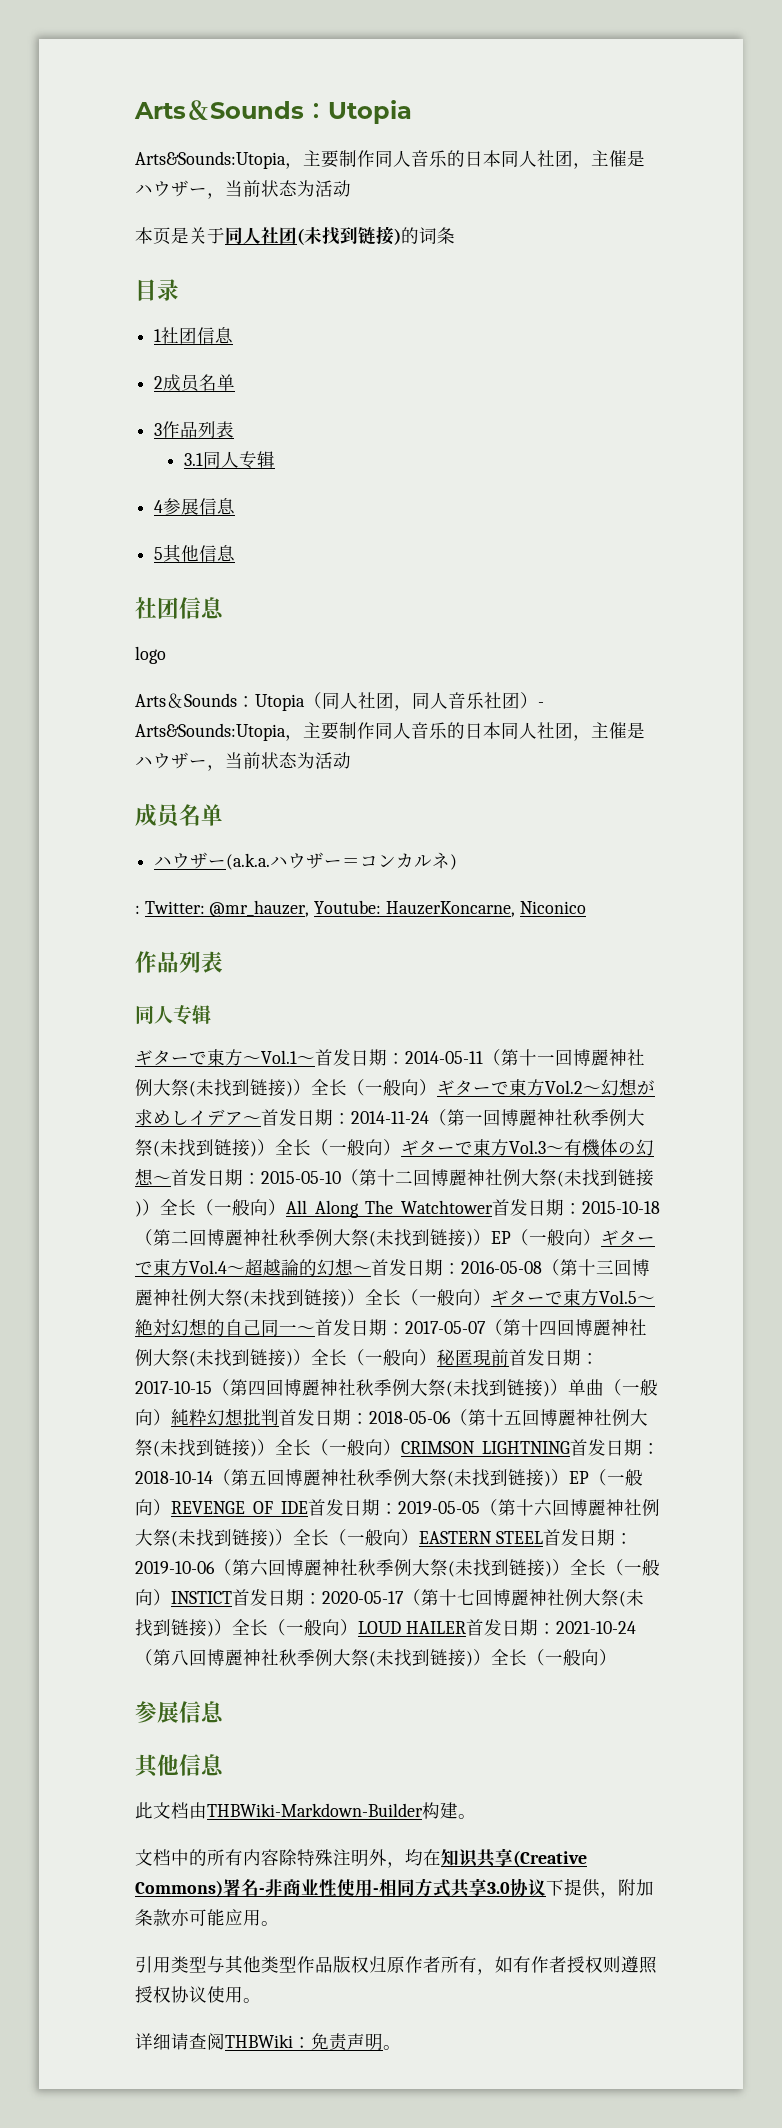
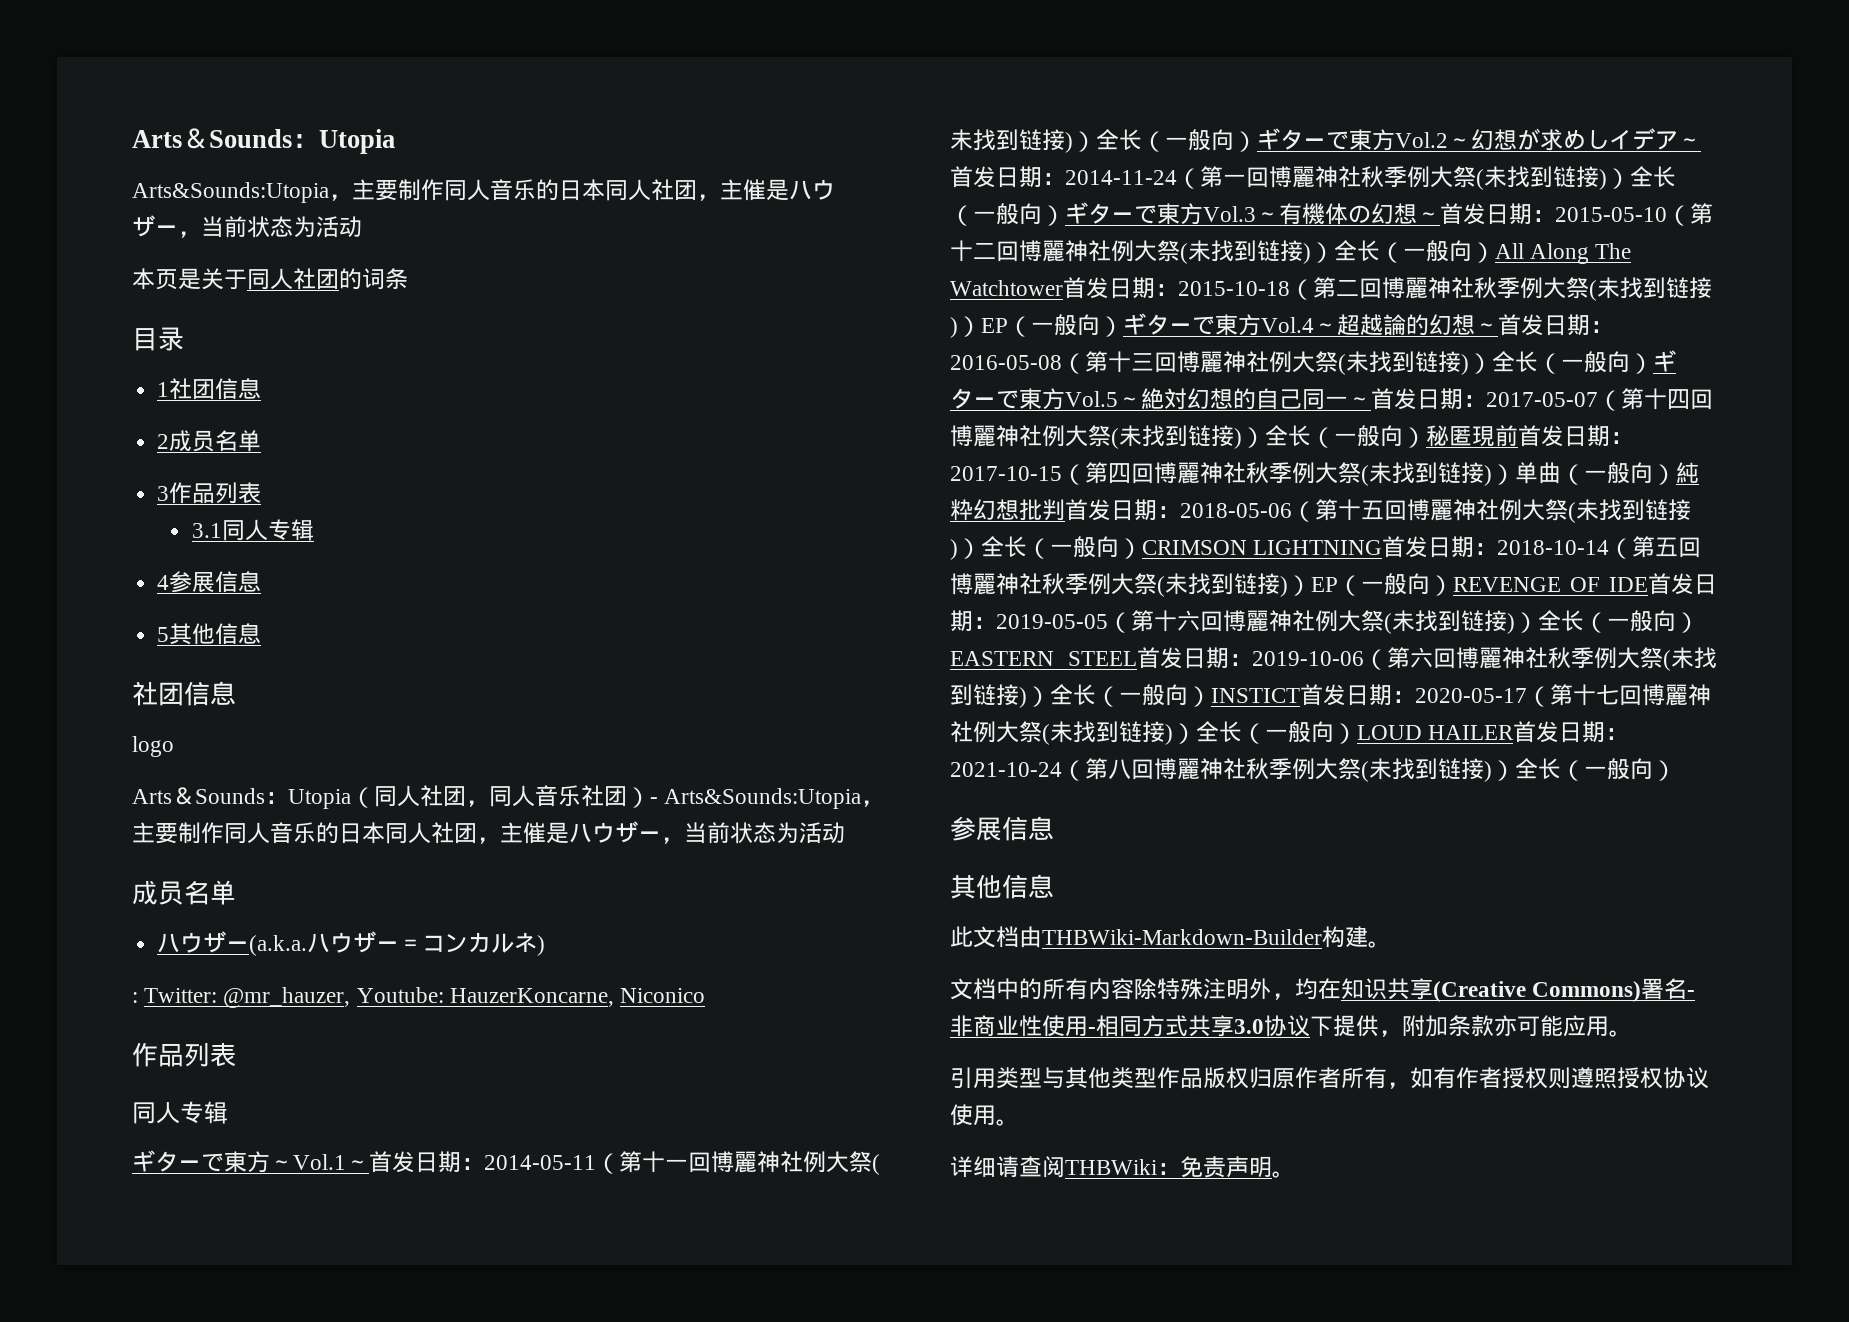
[297,226,401,245] (未找到链接) -> (339, 279) none

